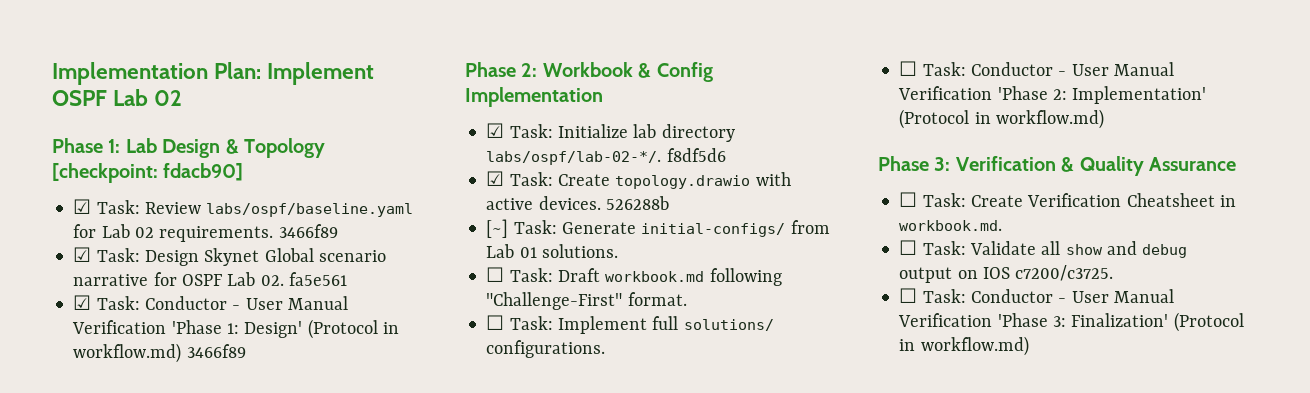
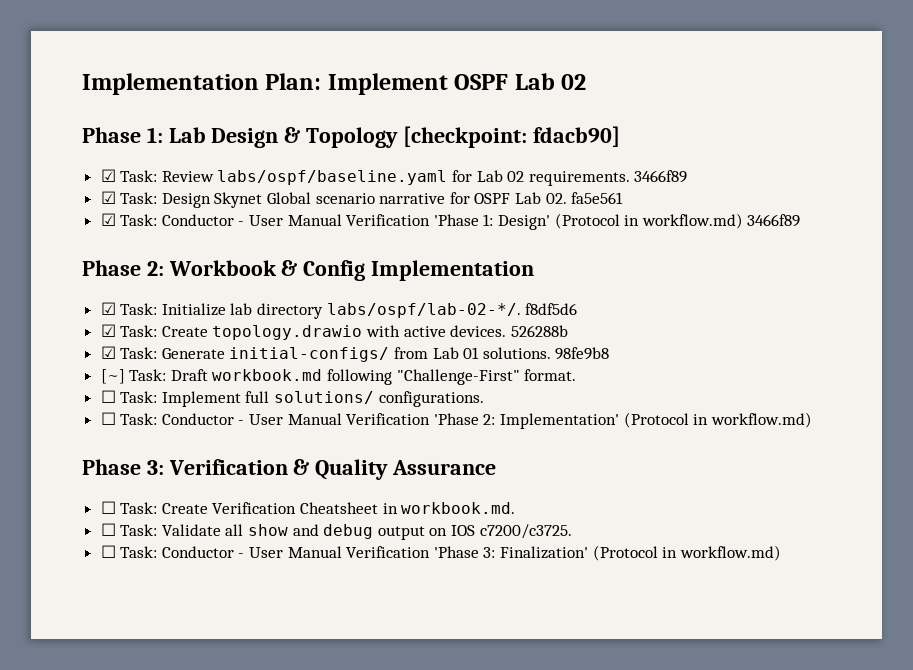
[486,219,509,238] [~] -> [100,346,116,359] ☑
[486,267,505,282] // ☐ -> [555,347,610,360] [100,369,125,384] 98fe9b8 // [~]

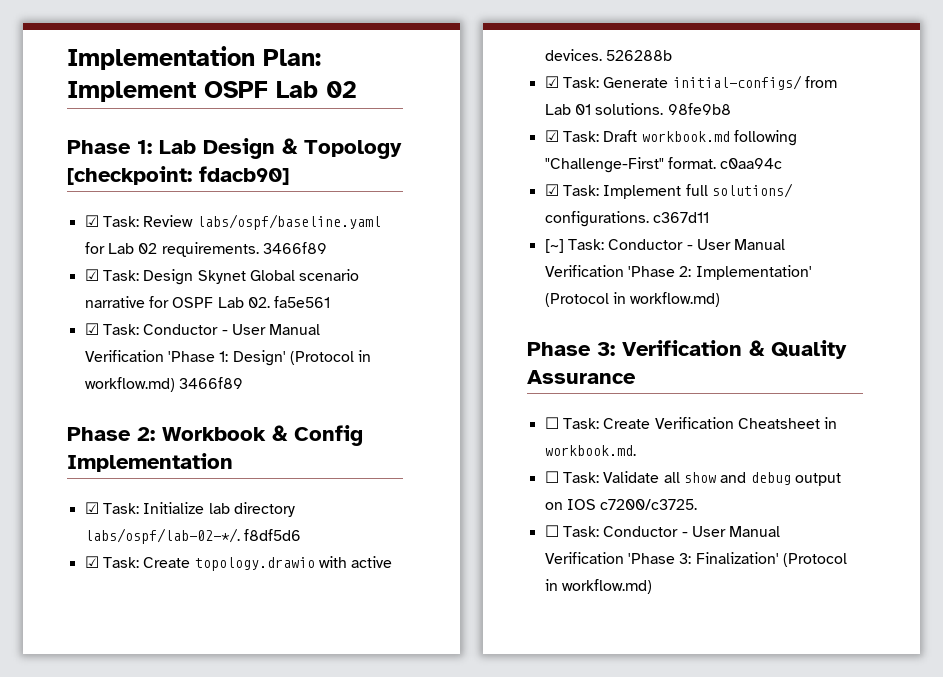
[100,369,125,384] [~] -> [544,130,559,142] ☑
[100,390,116,403] // ☐ -> [720,158,783,169] [544,184,559,196] c0aa94c // ☑
[100,412,116,425] // ☐ -> [652,212,709,223] [544,239,564,253] c367d11 // [~]

